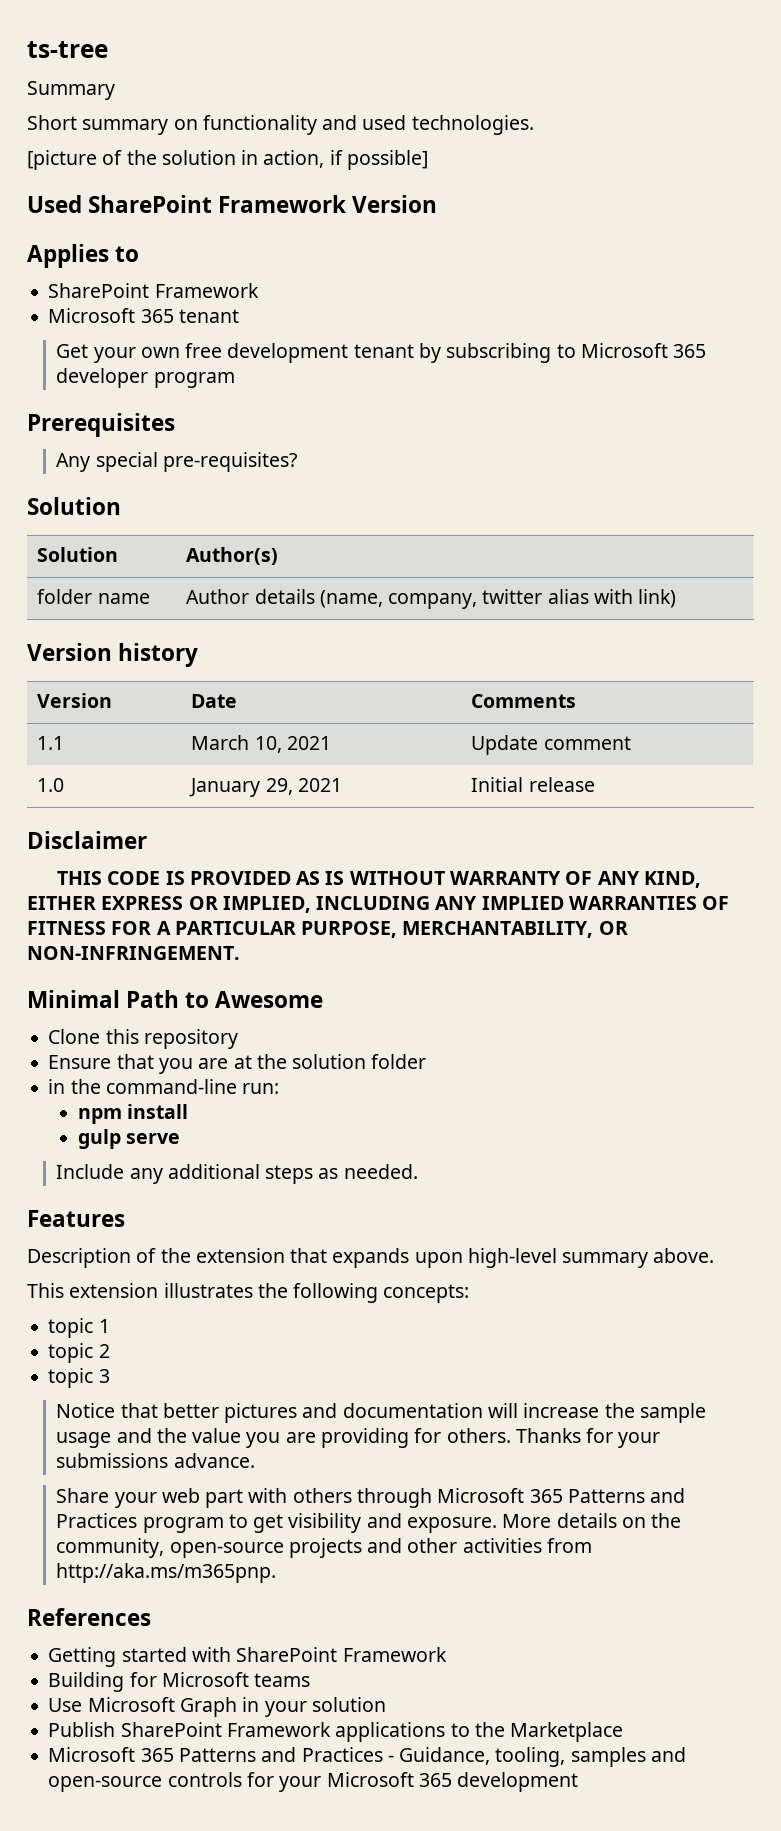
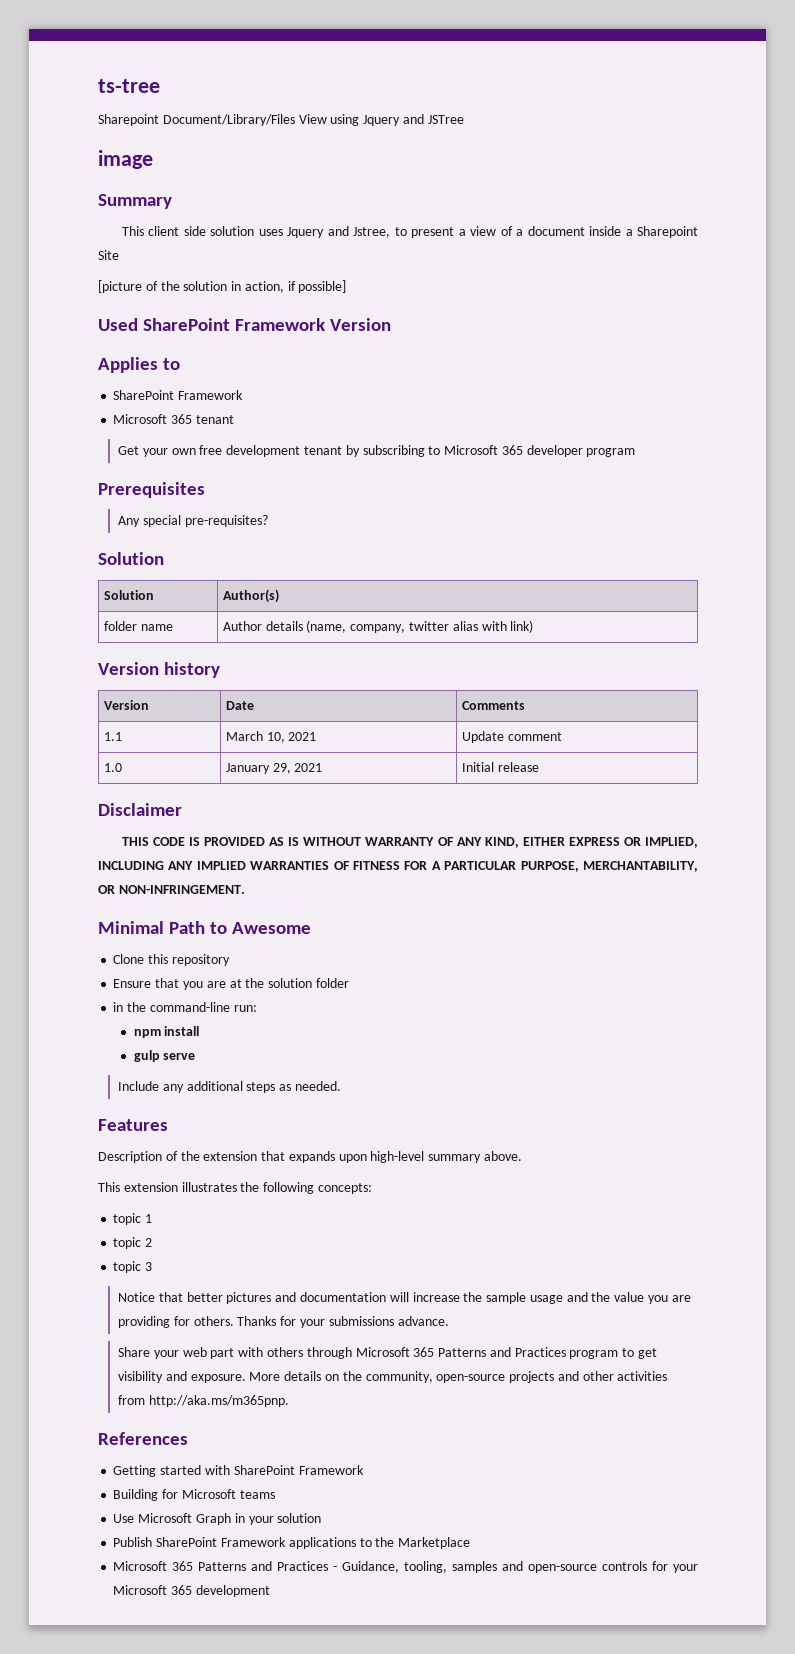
[27,81,115,100] [27,115,534,135] Summary // Short summary on functionality and used technologies. -> [98,114,464,126] [98,150,153,169] [98,194,172,209] [121,226,698,238] [98,250,119,260] Sharepoint Document/Library/Files View using Jquery and JSTree // image // Summary // This client side solution uses Jquery and Jstree, to present a view of a document inside a Sharepoint Site

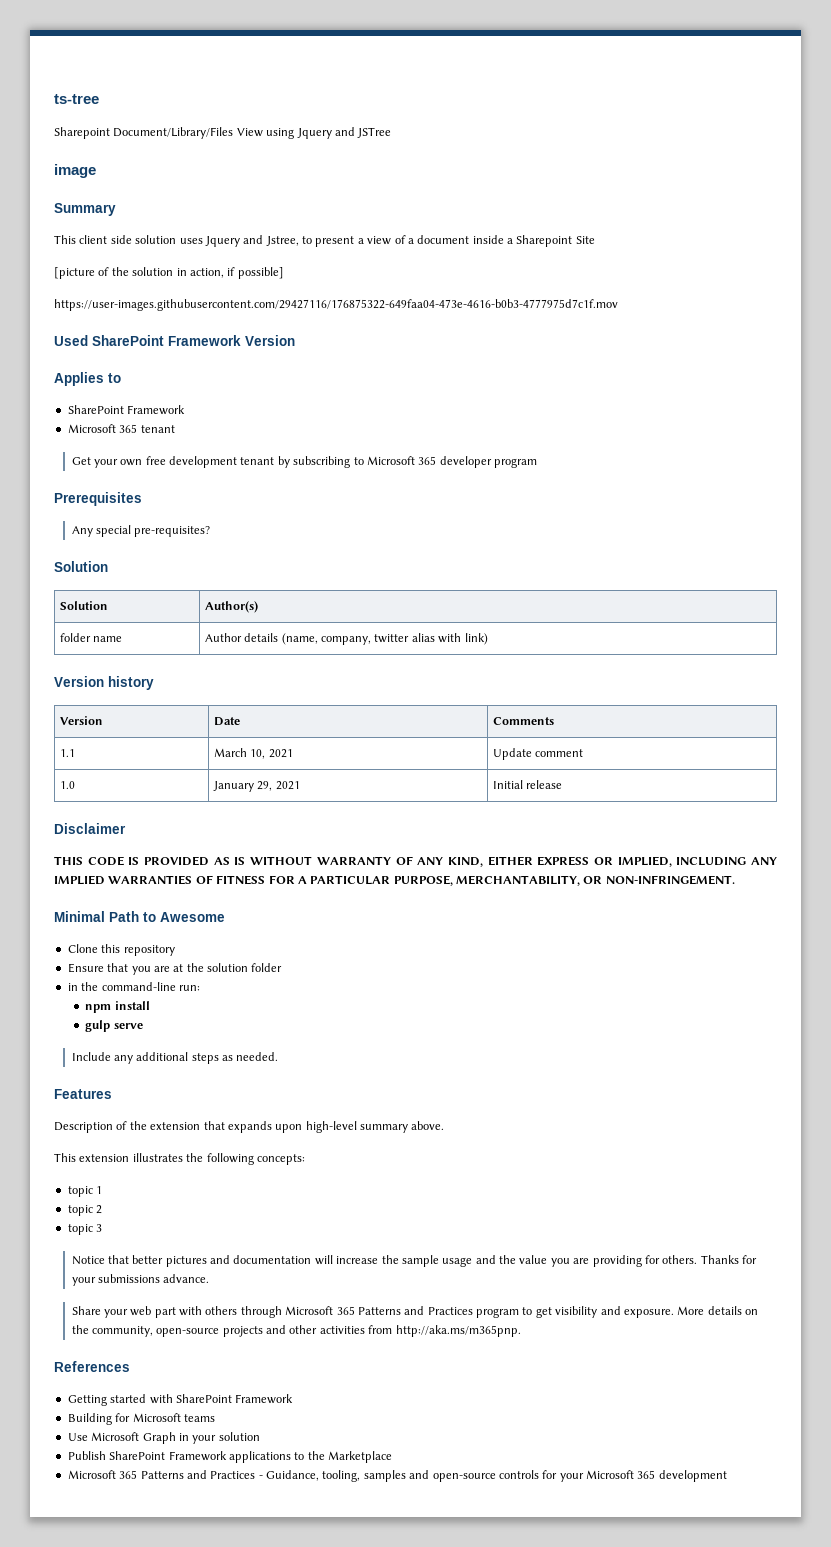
(347, 286) none -> [54,299,618,311] // https://user-images.githubusercontent.com/29427116/176875322-649faa04-473e-4616-b0b3-4777975d7c1f.mov

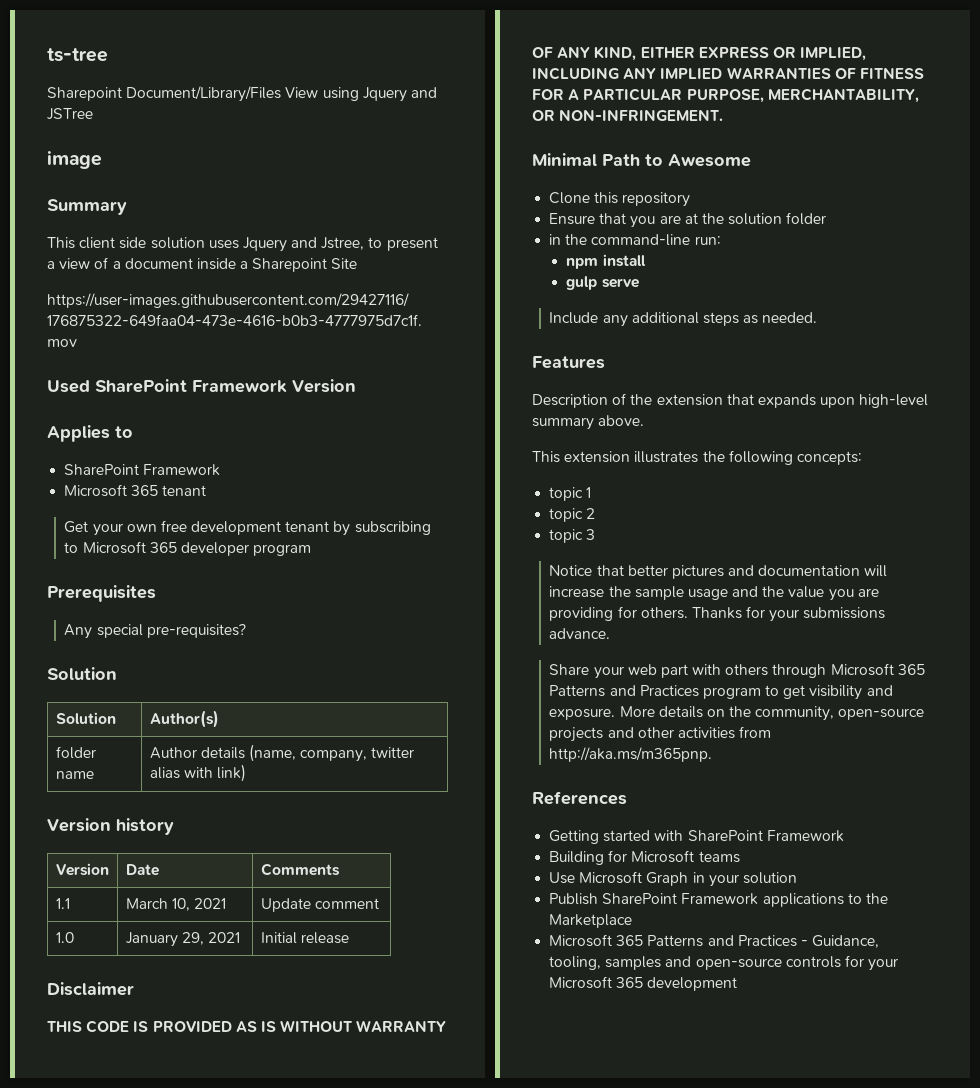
[54,267,284,279] // [picture of the solution in action, if possible] -> (358, 263) none

